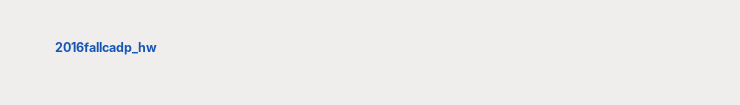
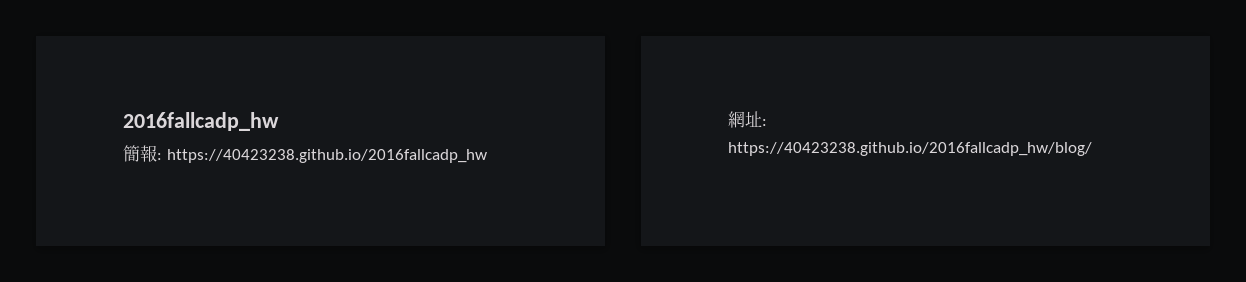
(157, 48) none -> [123,145,487,163] [728,111,767,128] [728,142,1092,156] // 簡報: https://40423238.github.io/2016fallcadp_hw // 網址: https://40423238.github.io/2016fallcadp_hw/blog/

